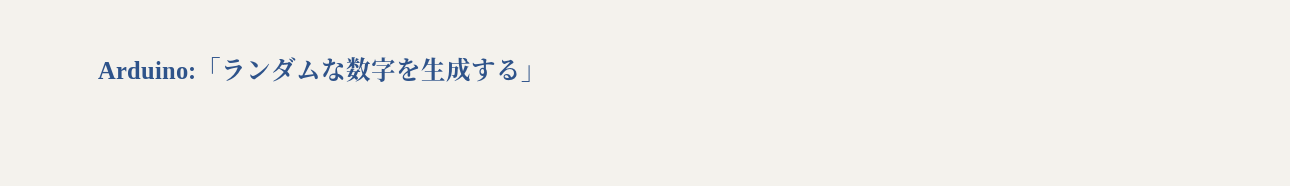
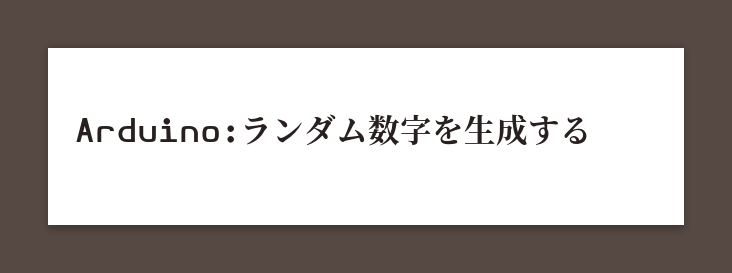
[196,57,221,79] 「 -> (240, 130) none
[321,58,346,81] な -> (368, 130) none
[521,65,546,82] 」 -> (592, 130) none

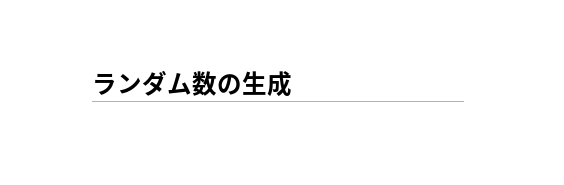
[74,118,240,143] Arduino: -> (92, 84) none
[400,114,592,146] 字を生成する -> [217,71,292,97] の生成

